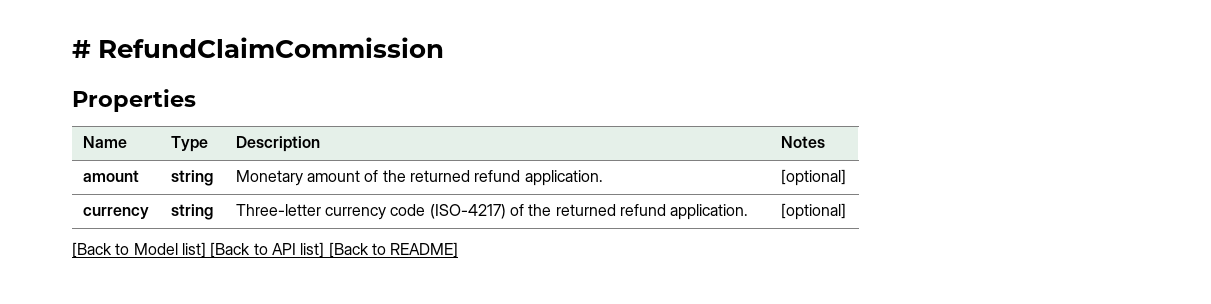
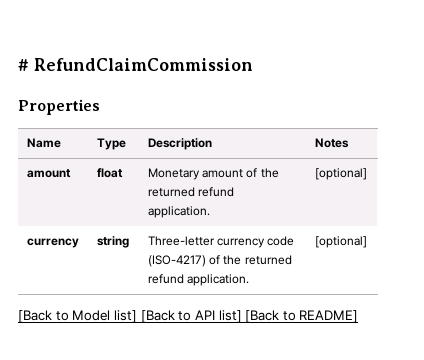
[170,170,213,186] string -> [96,168,123,178] float

